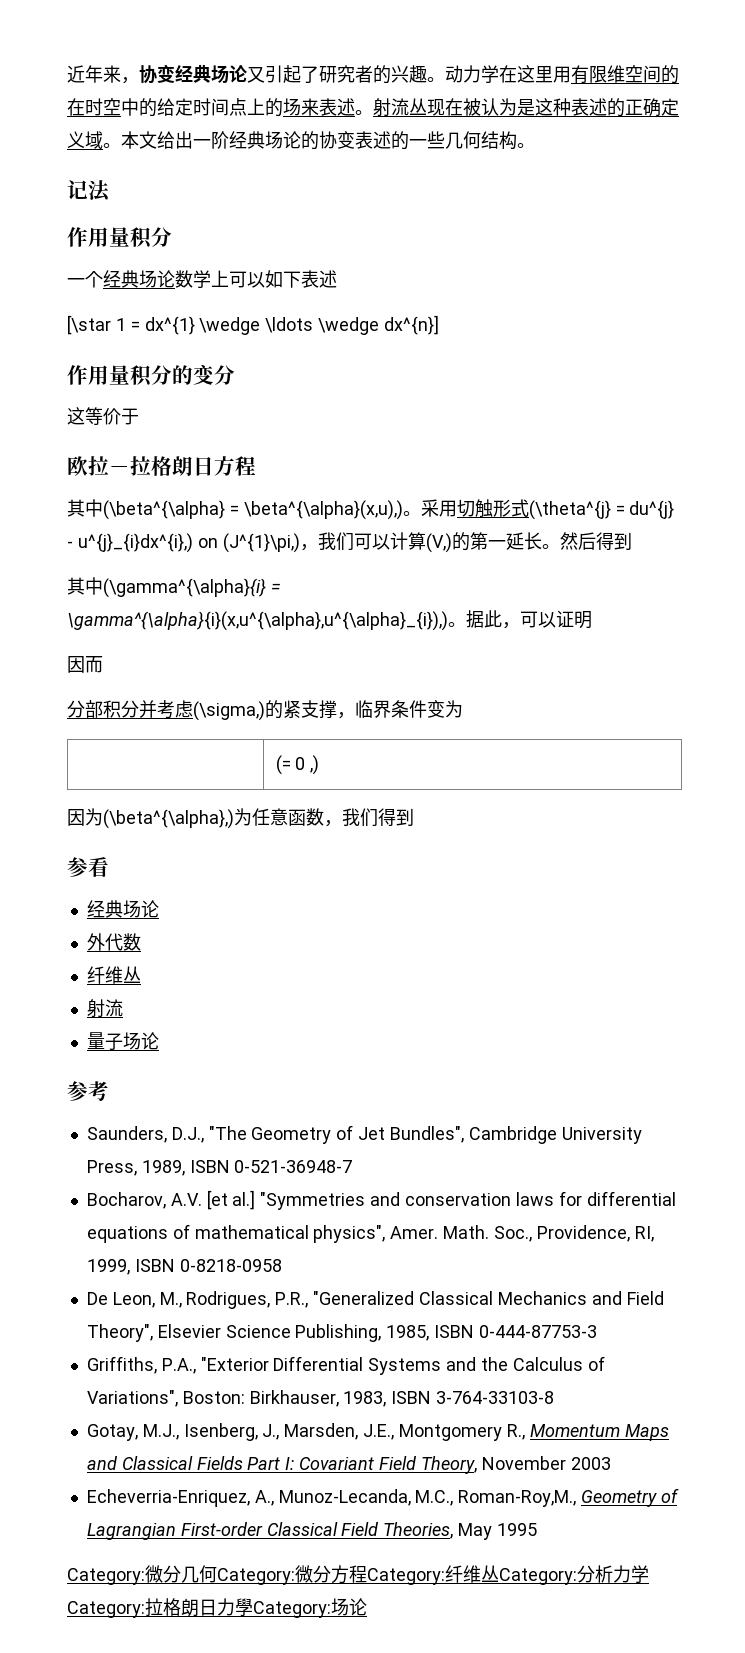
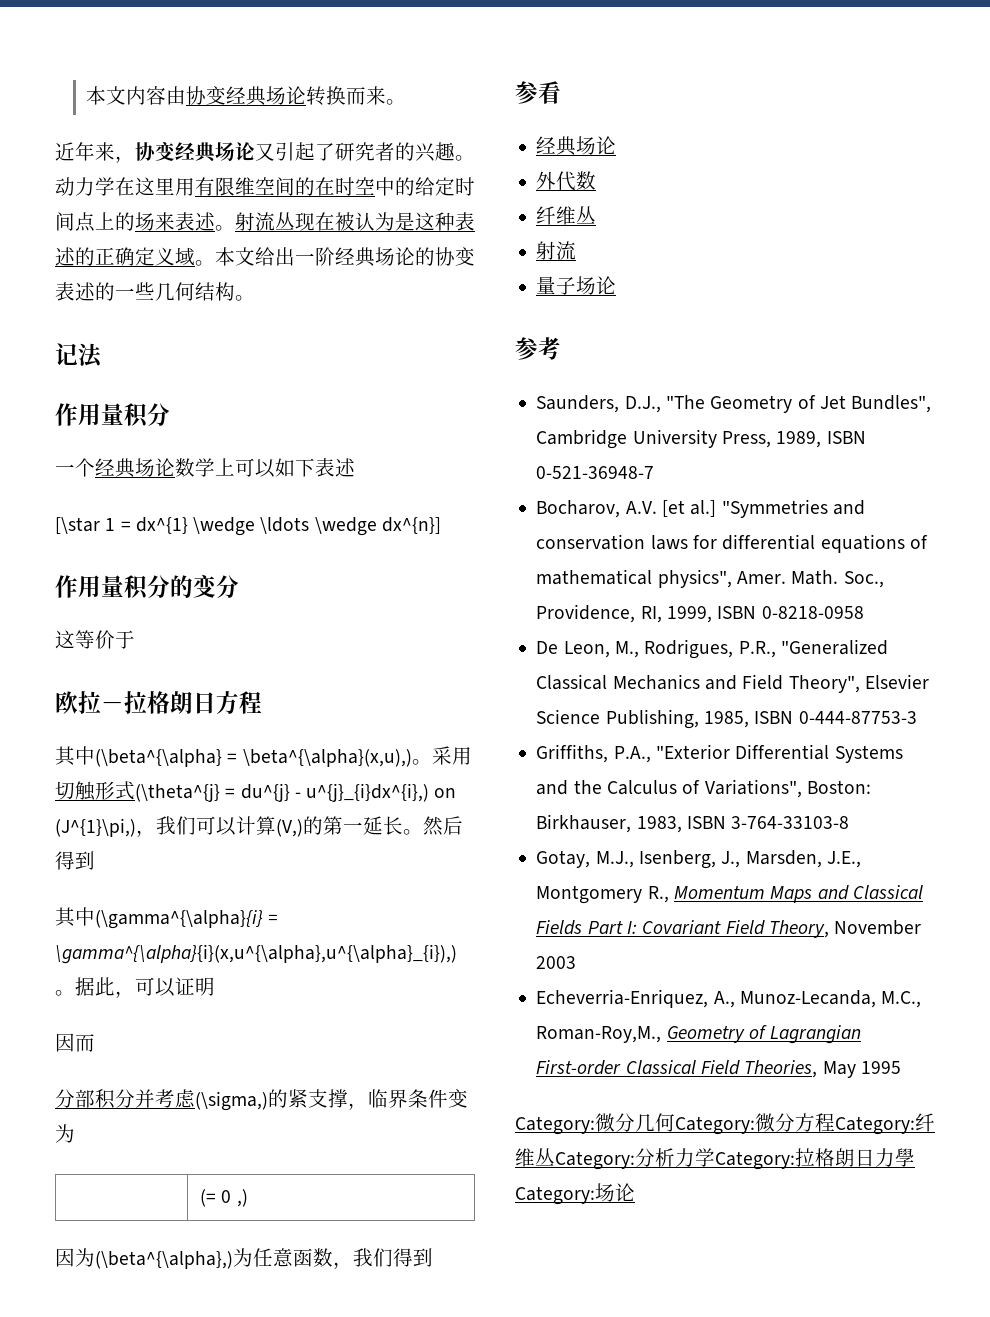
(67, 74) none -> [86,86,407,106] 本文内容由协变经典场论转换而来。 //

